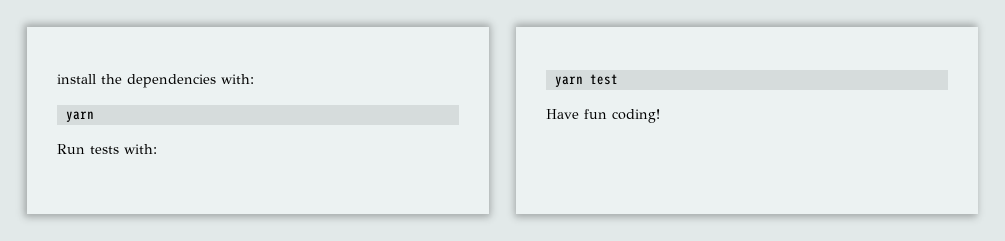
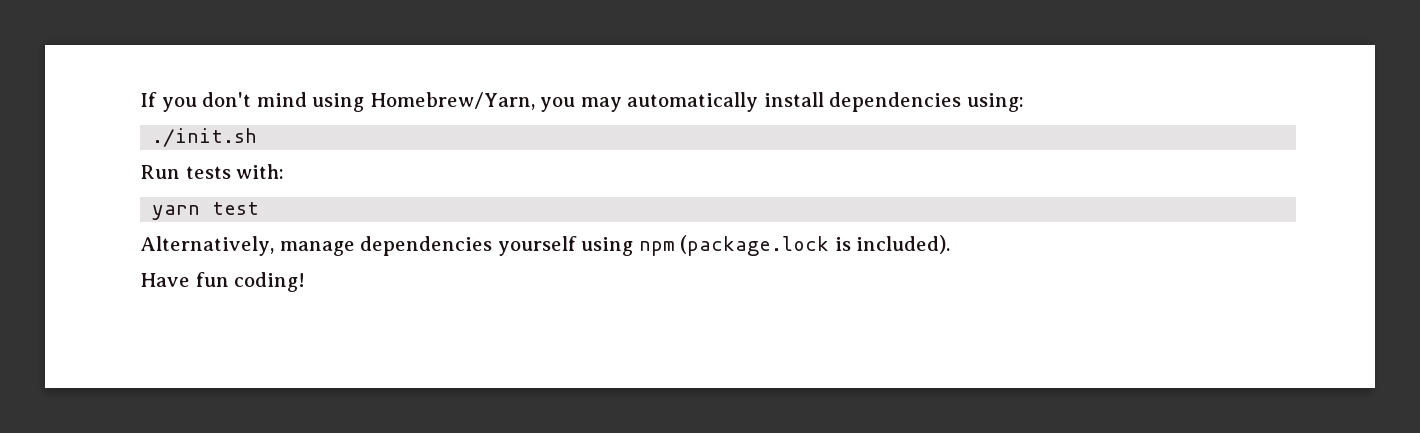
[57,74,254,88] [65,111,94,122] install the dependencies with: // yarn -> [140,92,1024,112] [152,128,258,147] If you don't mind using Homebrew/Yarn, you may automatically install dependencies using: // ./init.sh
(618, 79) none -> [140,235,951,256] // Alternatively, manage dependencies yourself using npm (package.lock is included).

